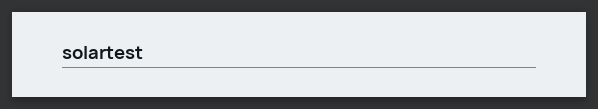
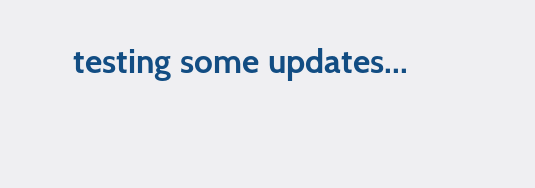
[62,46,143,59] solartest -> [73,48,409,81] testing some updates...

